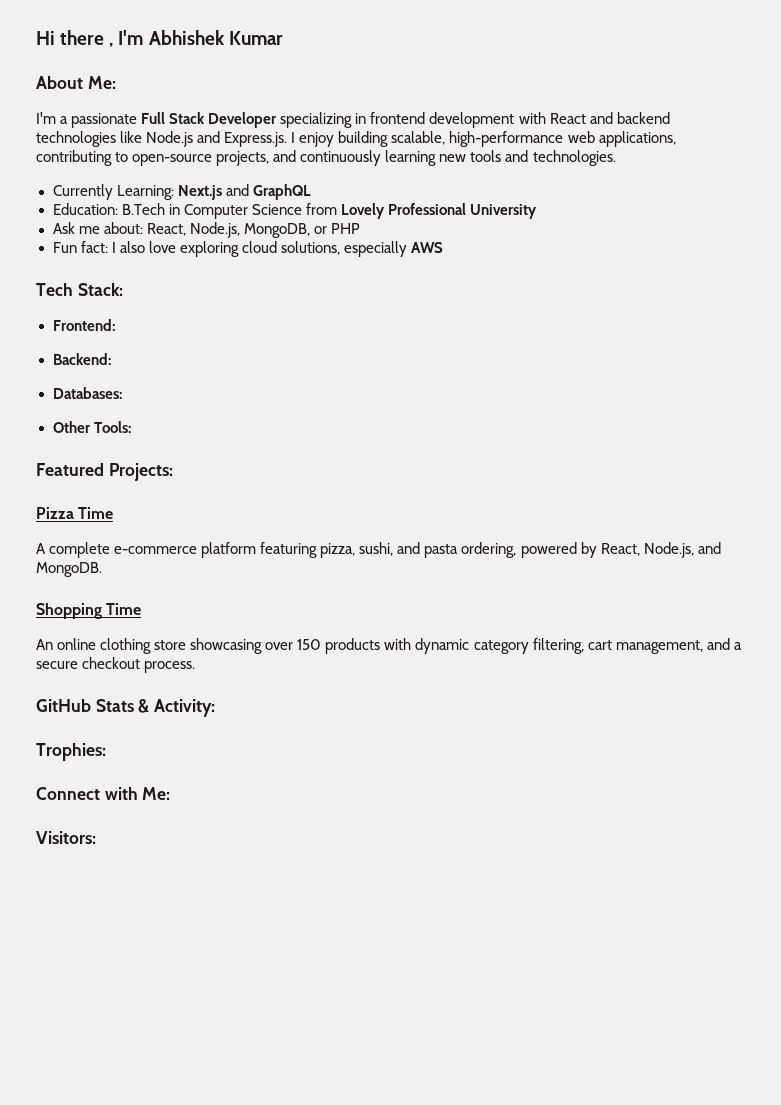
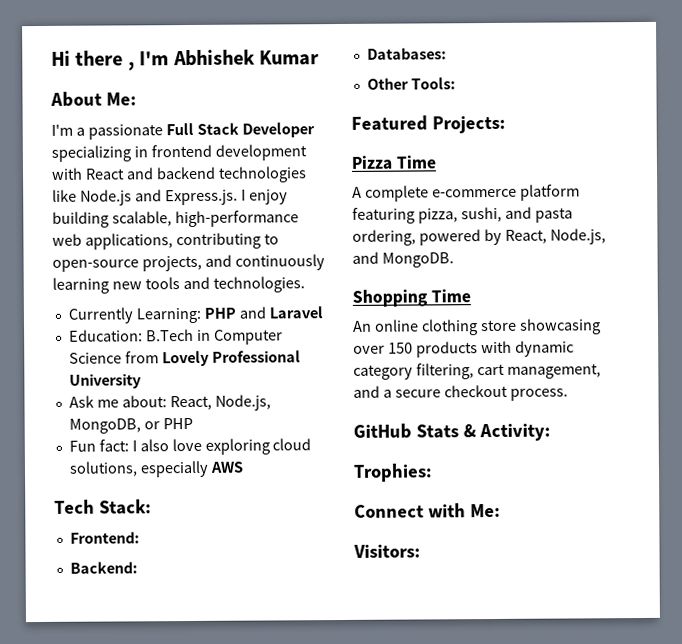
[177,184,311,200] Next.js and GraphQL -> [203,306,323,319] PHP and Laravel

